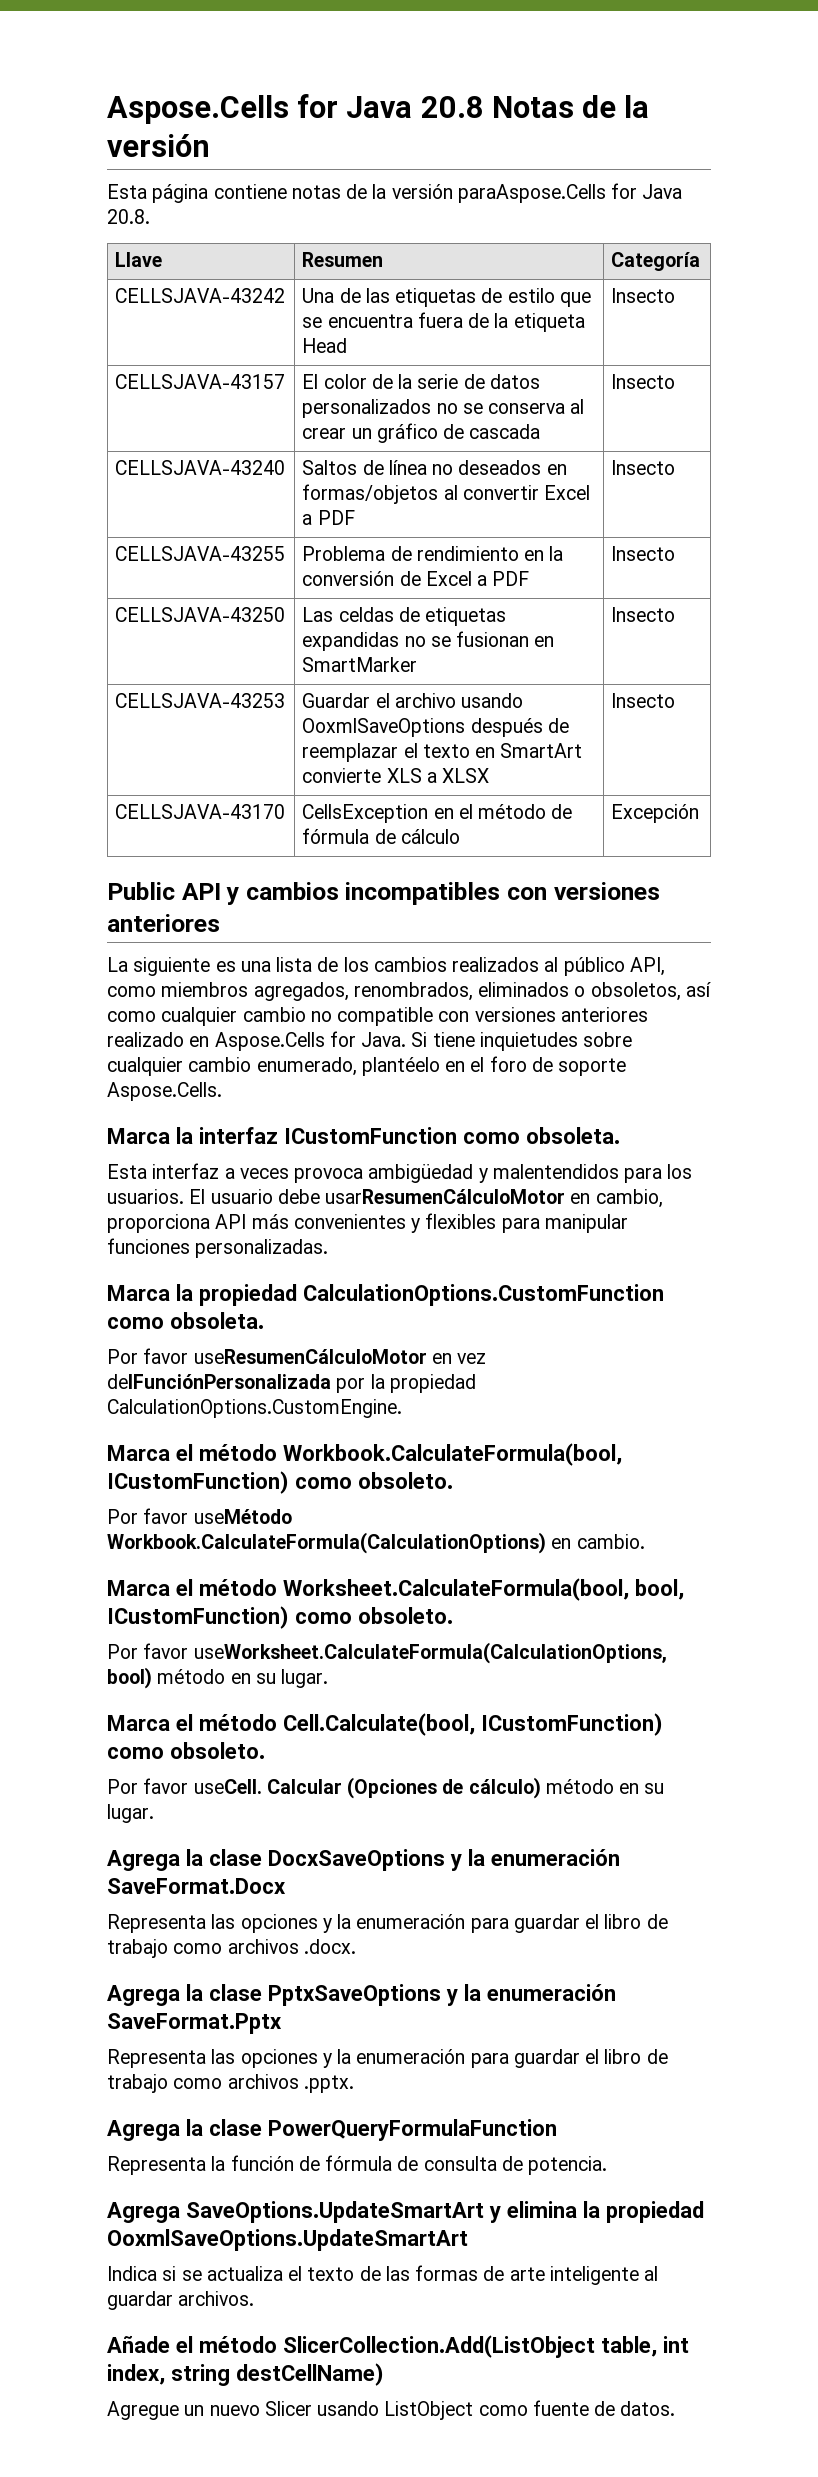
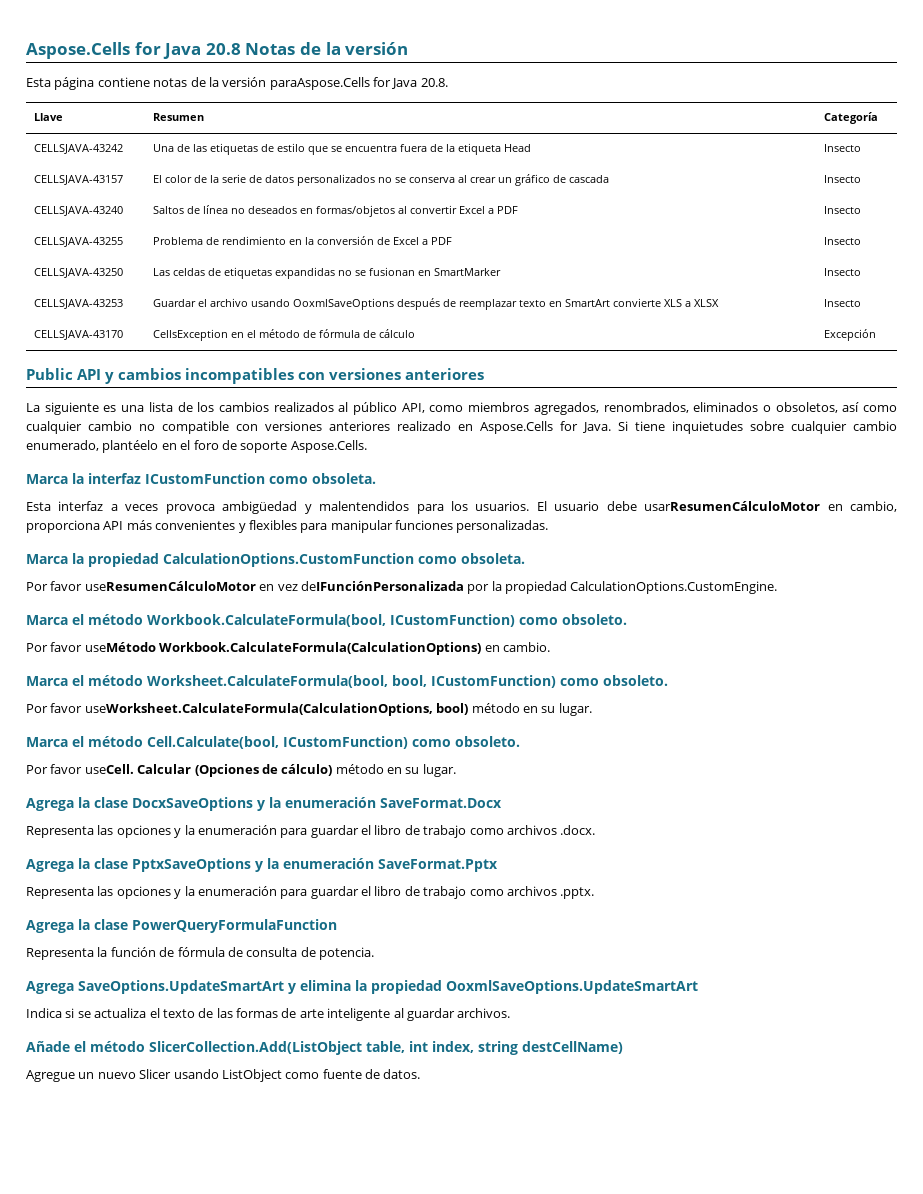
[403,743,418,758] el -> (517, 304) none

